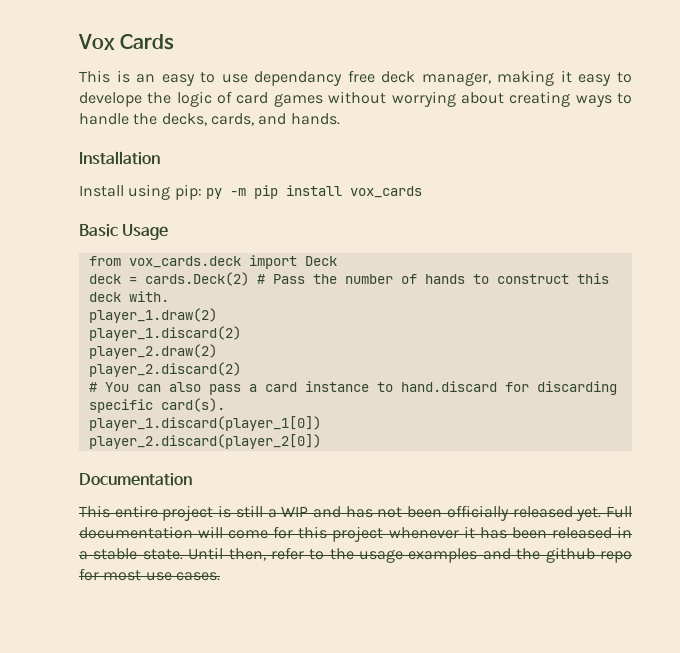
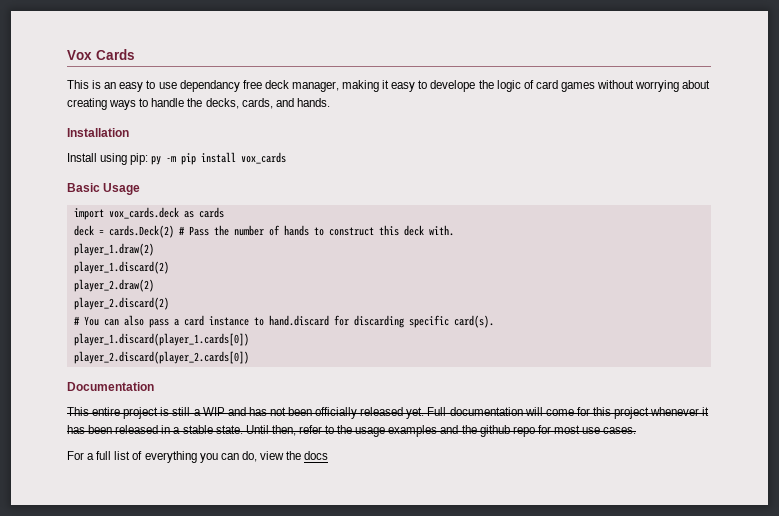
[88,255,337,269] from vox_cards.deck import Deck -> [73,207,224,220] import vox_cards.deck as cards
[88,416,321,431] [88,434,321,449] player_1.discard(player_1[0]) // player_2.discard(player_2[0]) -> [73,333,249,346] [73,351,249,364] player_1.discard(player_1.cards[0]) // player_2.discard(player_2.cards[0])
(220, 576) none -> [67,451,329,463] // For a full list of everything you can do, view the docs

